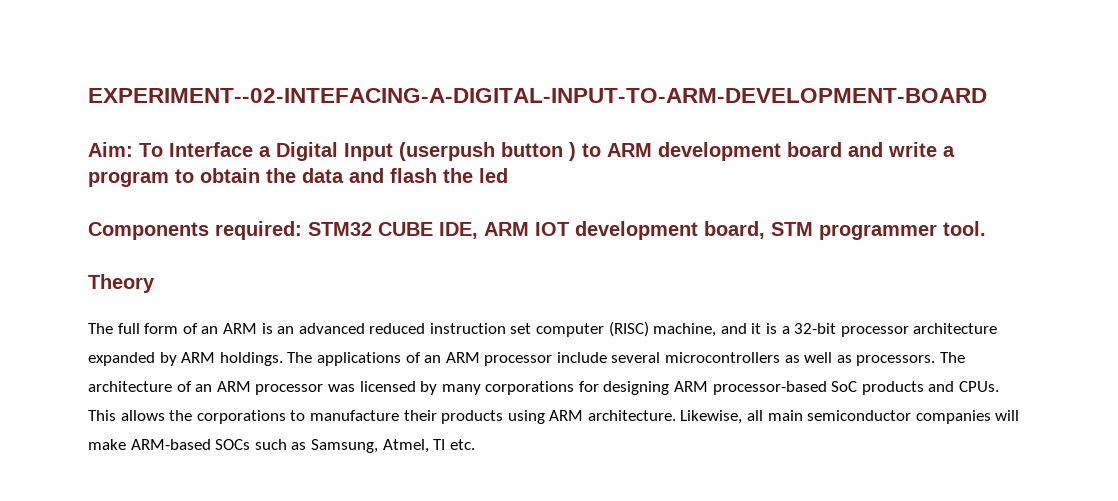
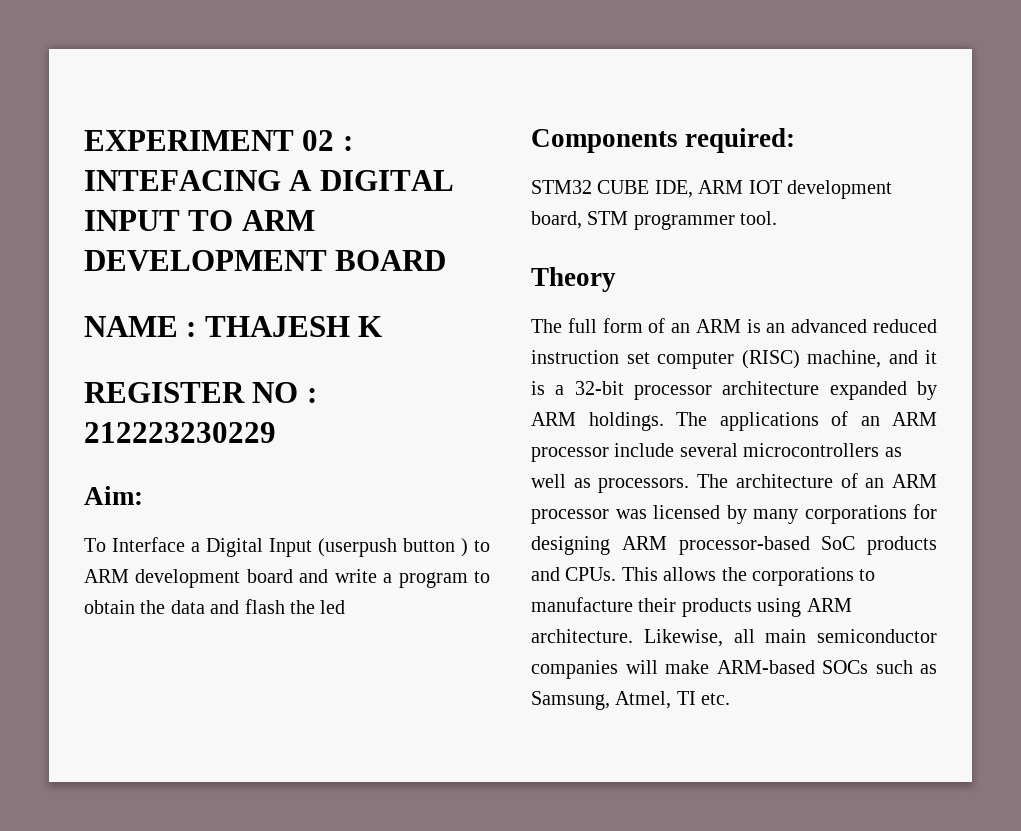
[88,88,987,103] EXPERIMENT--02-INTEFACING-A-DIGITAL-INPUT-TO-ARM-DEVELOPMENT-BOARD -> [84,130,353,151] [84,170,454,191] [84,210,315,231] [84,250,447,271] [84,316,383,337] [84,382,317,403] [84,422,276,443] EXPERIMENT 02 : INTEFACING A DIGITAL INPUT TO ARM DEVELOPMENT BOARD // NAME : THAJESH K // REGISTER NO : 212223230229
(133, 149) none -> (143, 495) //
(302, 230) none -> (796, 140) //

